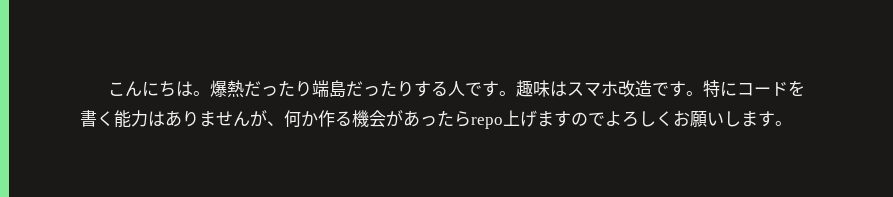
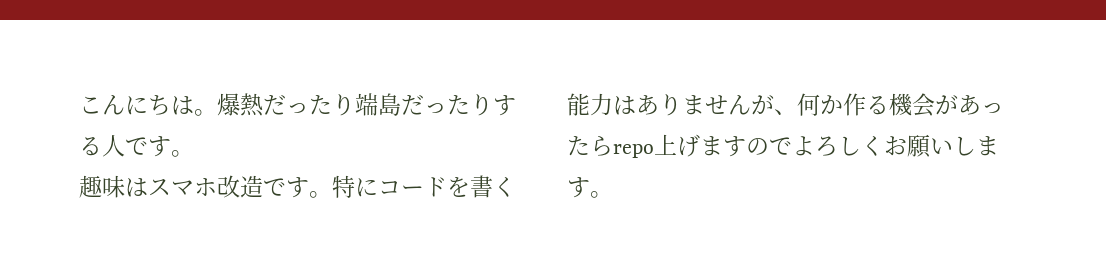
(517, 93) none -> (194, 153) //

